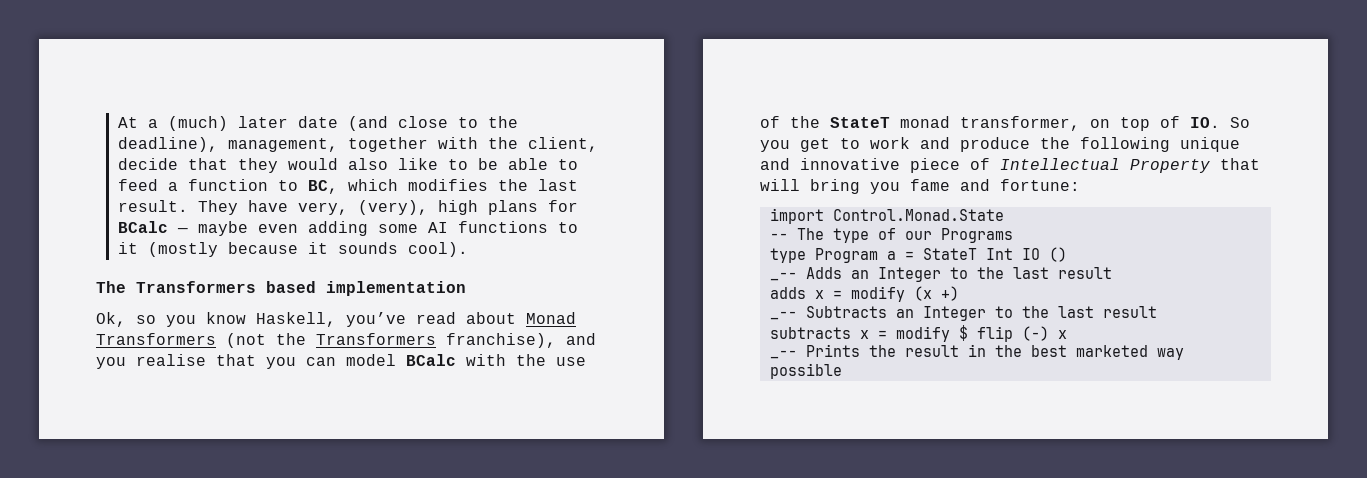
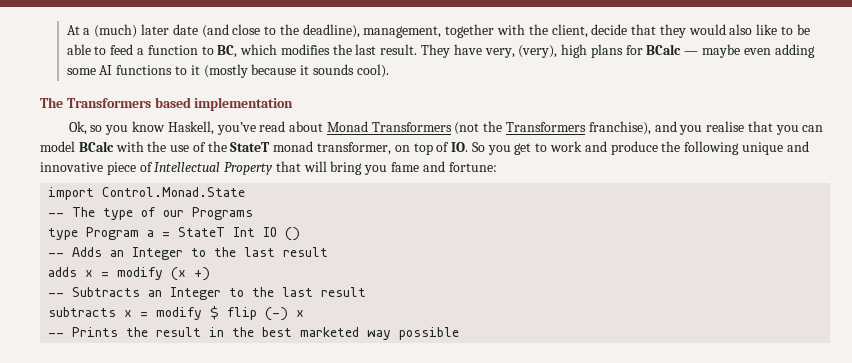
[769,272,797,281] _-- -> [48,253,65,257] --
[769,311,797,320] _-- -> [48,293,65,297] --
[769,350,797,359] _-- -> [48,333,65,337] --

